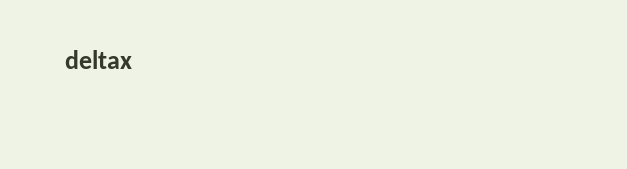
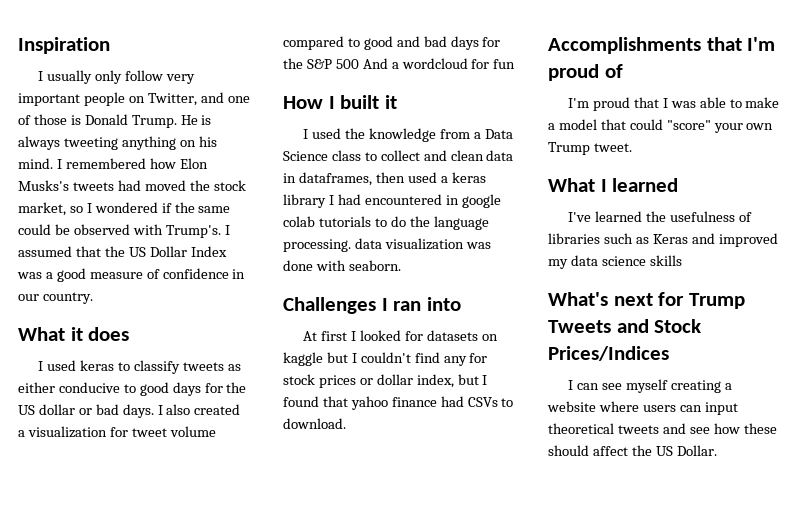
[65,50,132,69] deltax -> [18,37,110,54] [38,70,195,84] [18,92,250,106] [18,114,212,128] [18,136,217,150] [18,158,208,169] [18,180,246,191] [18,202,231,216] [18,224,230,238] [18,246,227,257] [17,268,246,282] [18,292,93,304] [18,327,130,341] [38,360,241,374] [18,382,247,396] [18,404,241,418] [18,426,216,438] [283,36,501,50] [283,58,516,69] [283,95,397,109] [303,128,513,142] [283,150,514,161] [283,172,486,186] [283,194,501,208] [283,216,489,230] [283,238,491,252] [283,260,401,271] [283,297,461,314] [303,330,498,341] [283,352,488,366] [283,374,488,388] [283,396,514,410] [283,418,346,429] [548,37,776,54] [548,64,623,81] [568,97,780,111] [548,119,774,133] [548,142,632,155] [548,178,679,192] [568,211,752,222] [548,233,778,247] [548,255,682,269] [548,292,745,309] [548,319,702,333] [548,346,669,361] [568,379,732,393] [547,401,738,415] [548,423,777,434] [548,445,717,456] Inspiration // I usually only follow very important people on Twitter, and one of those is Donald Trump. He is always tweeting anything on his mind. I remembered how Elon Musks's tweets had moved the stock market, so I wondered if the same could be observed with Trump's. I assumed that the US Dollar Index was a good measure of confidence in our country. // What it does // I used keras to classify tweets as either conducive to good days for the US dollar or bad days. I also created a visualization for tweet volume compared to good and bad days for the S&P 500 And a wordcloud for fun // How I built it // I used the knowledge from a Data Science class to collect and clean data in dataframes, then used a keras library I had encountered in google colab tutorials to do the language processing. data visualization was done with seaborn. // Challenges I ran into // At first I looked for datasets on kaggle but I couldn't find any for stock prices or dollar index, but I found that yahoo finance had CSVs to download. // Accomplishments that I'm proud of // I'm proud that I was able to make a model that could "score" your own Trump tweet. // What I learned // I've learned the usefulness of libraries such as Keras and improved my data science skills // What's next for Trump Tweets and Stock Prices/Indices // I can see myself creating a website where users can input theoretical tweets and see how these should affect the US Dollar.

